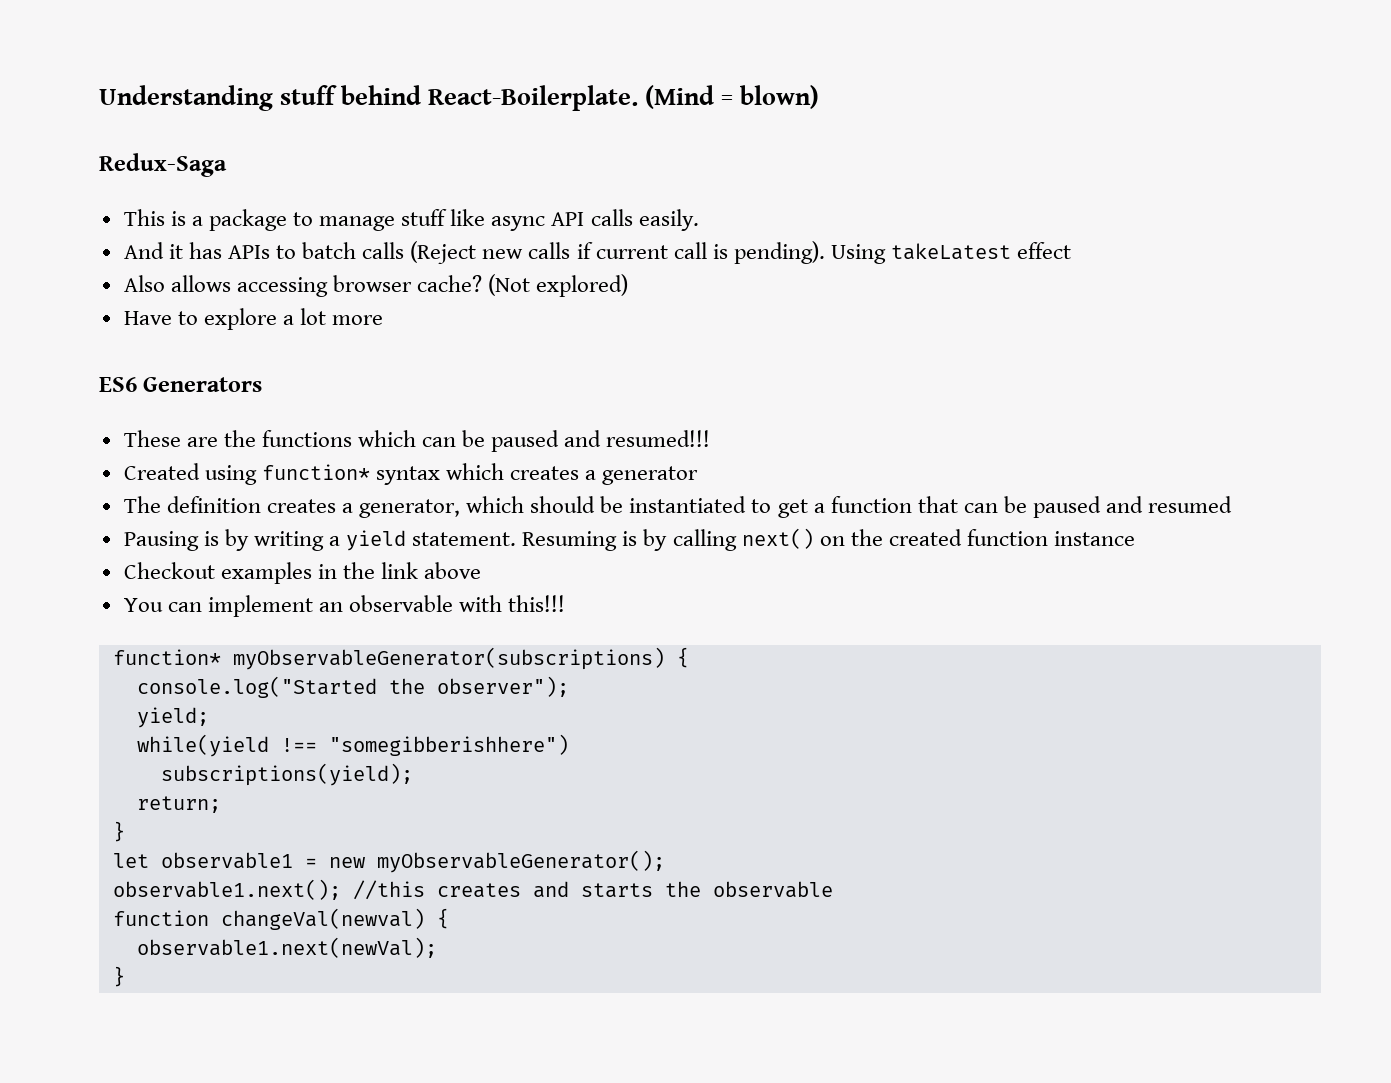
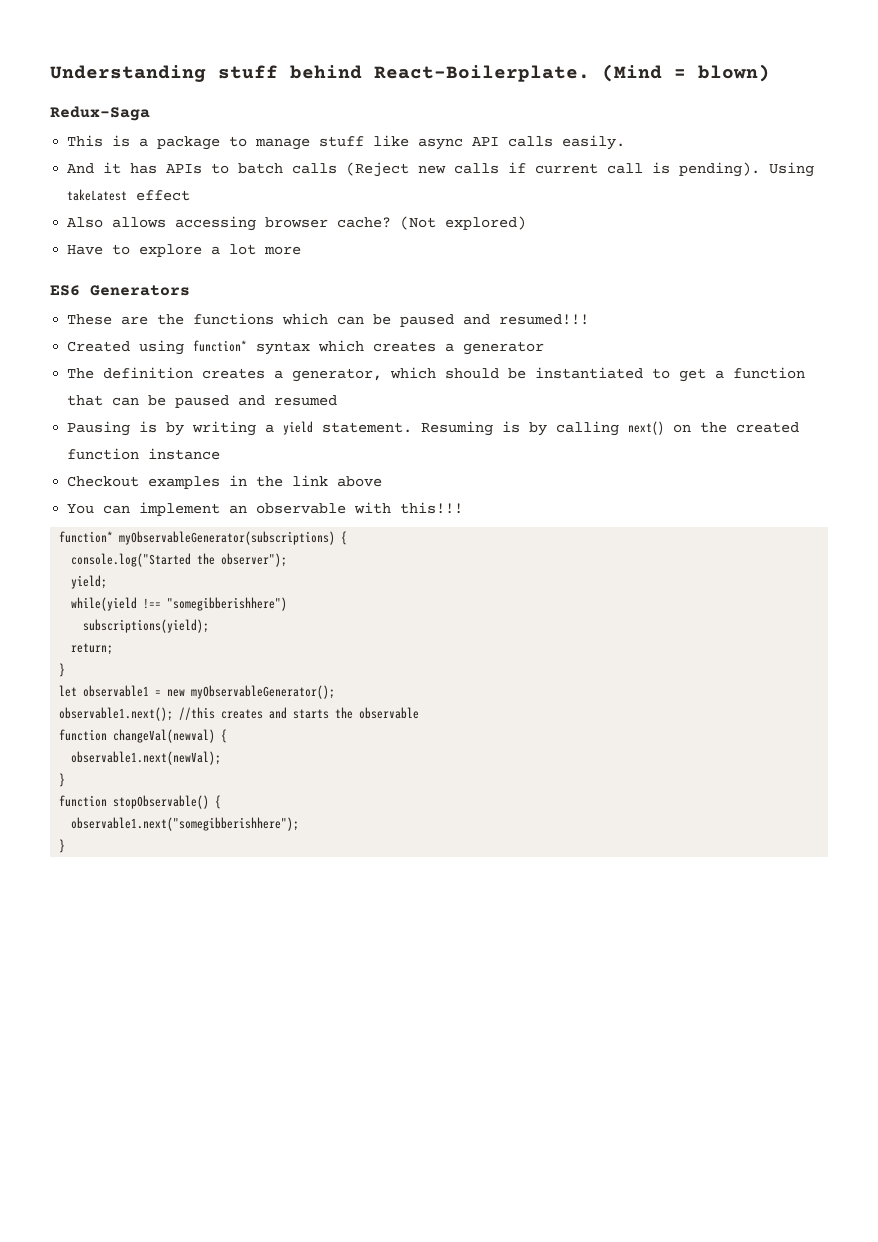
(125, 976) none -> [59,795,222,809] [71,817,300,831] [59,839,66,853] // function stopObservable() { // observable1.next("somegibberishhere"); // }

